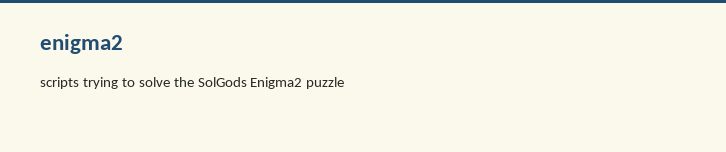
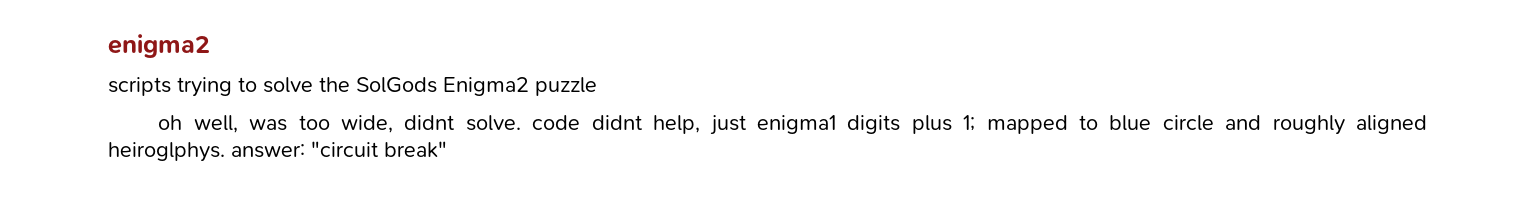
(345, 83) none -> [158,115,1428,135] [108,141,447,162] // oh well, was too wide, didnt solve. code didnt help, just enigma1 digits plus 1; mapped to blue circle and roughly aligned heiroglphys. answer: "circuit break"

